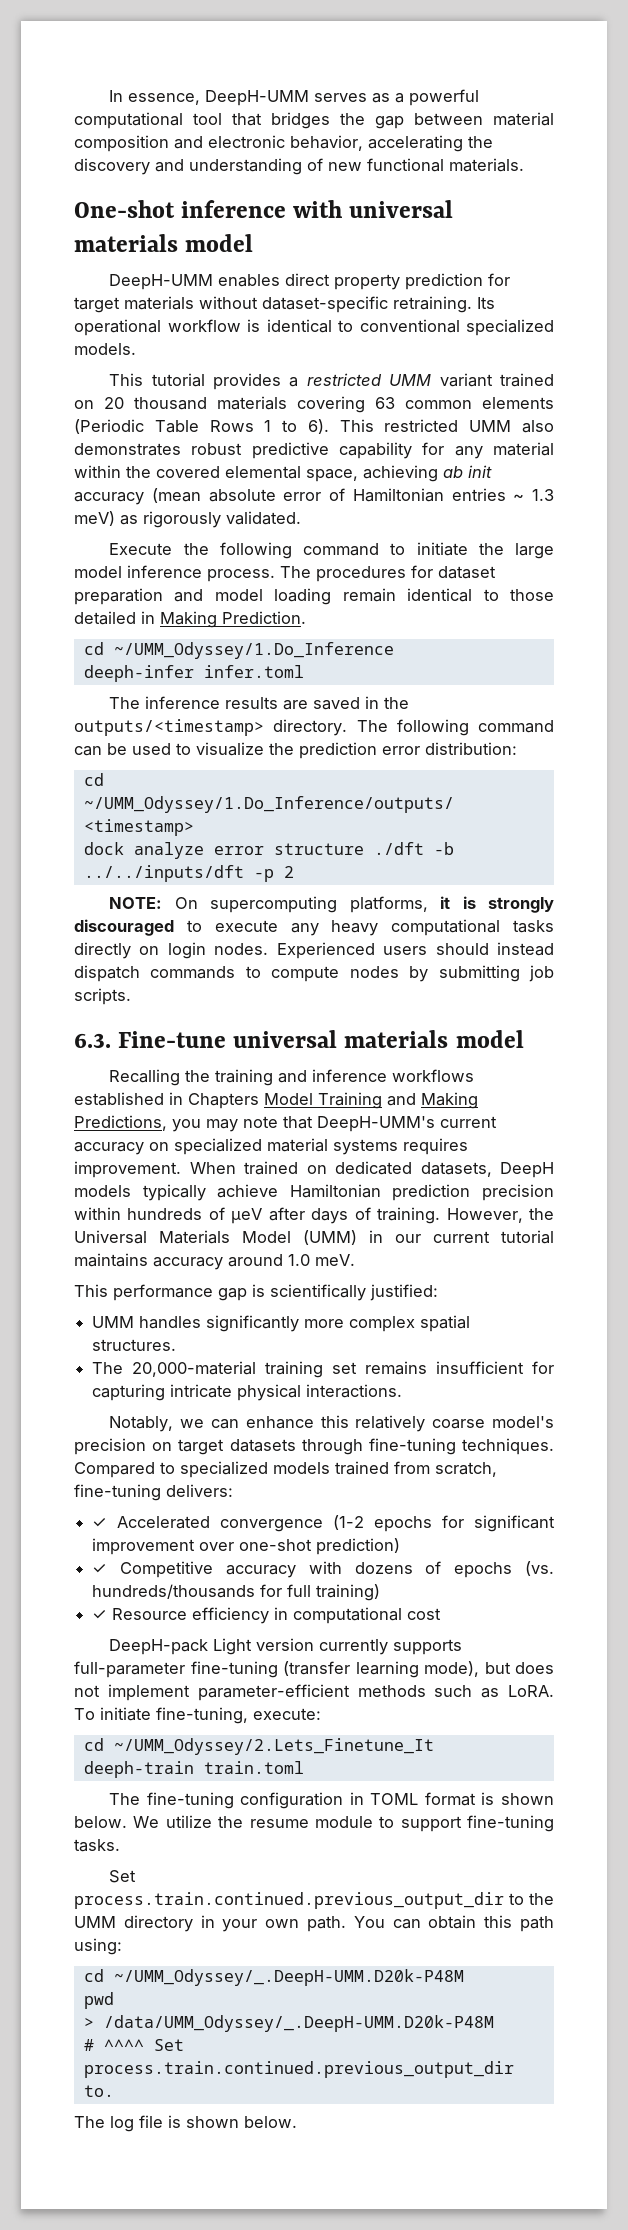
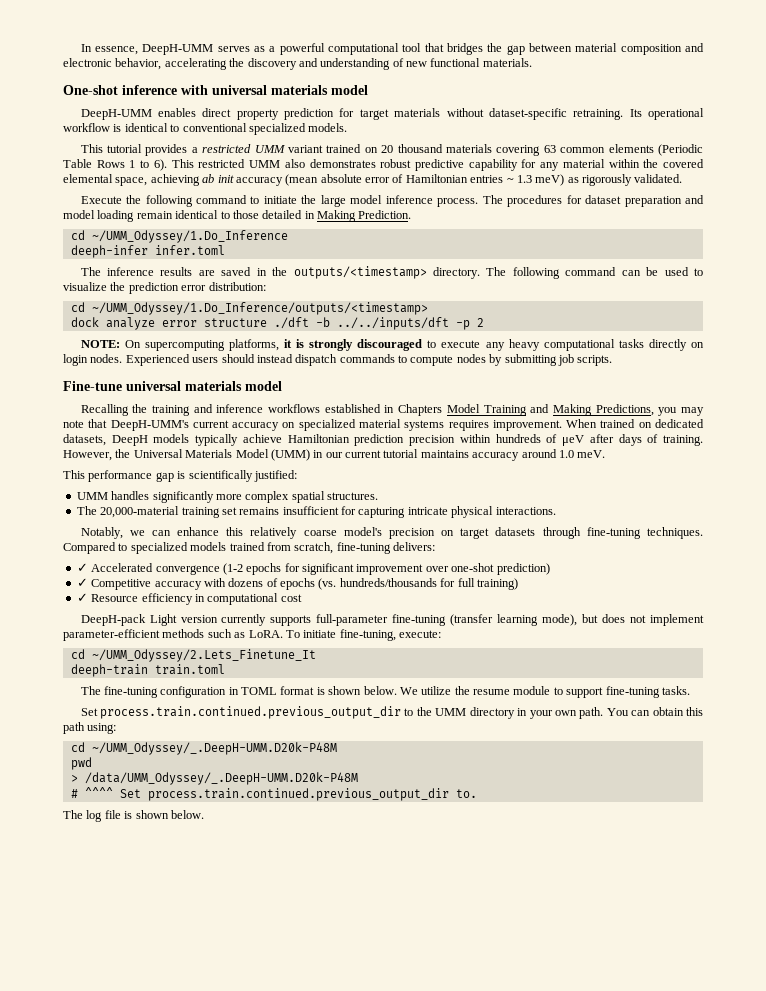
[74,1033,111,1048] 6.3. -> (613, 360) none

